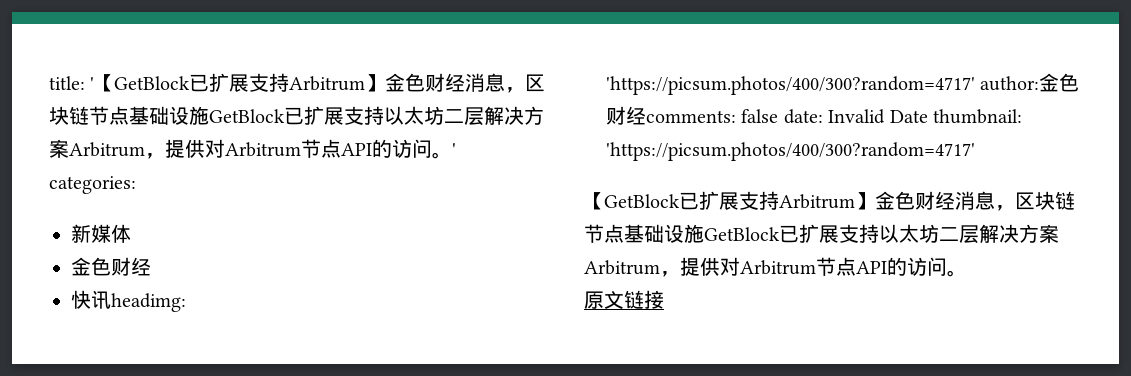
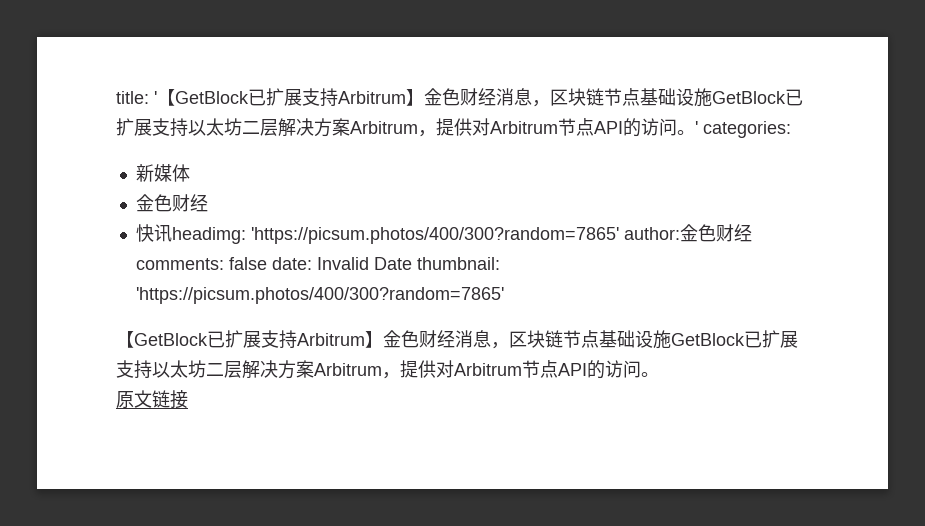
[606,76,975,95] 'https://picsum.photos/400/300?random=4717' -> [250,227,619,244] 'https://picsum.photos/400/300?random=7865'
[606,142,975,161] 'https://picsum.photos/400/300?random=4717' -> [135,287,504,304] 'https://picsum.photos/400/300?random=7865'

